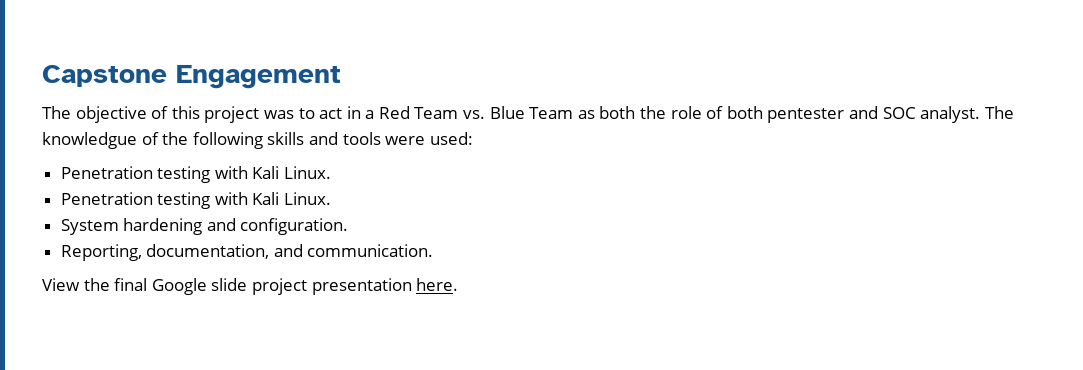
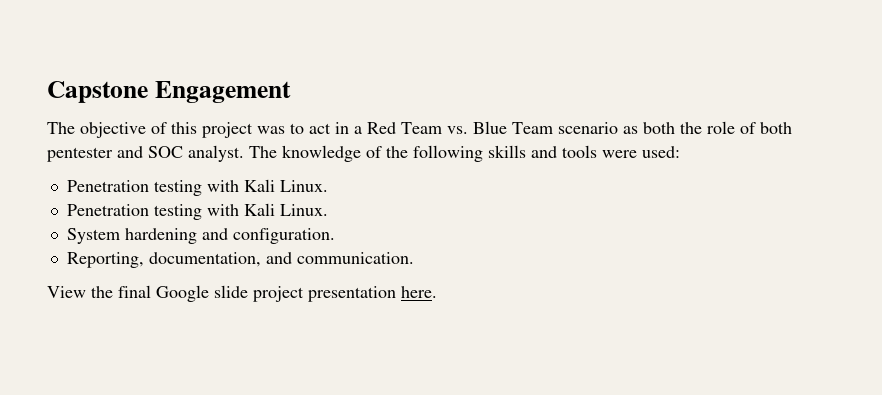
(574, 113) none -> [558,122,618,134] scenario
[42,132,137,149] knowledgue -> [282,145,361,162] knowledge

